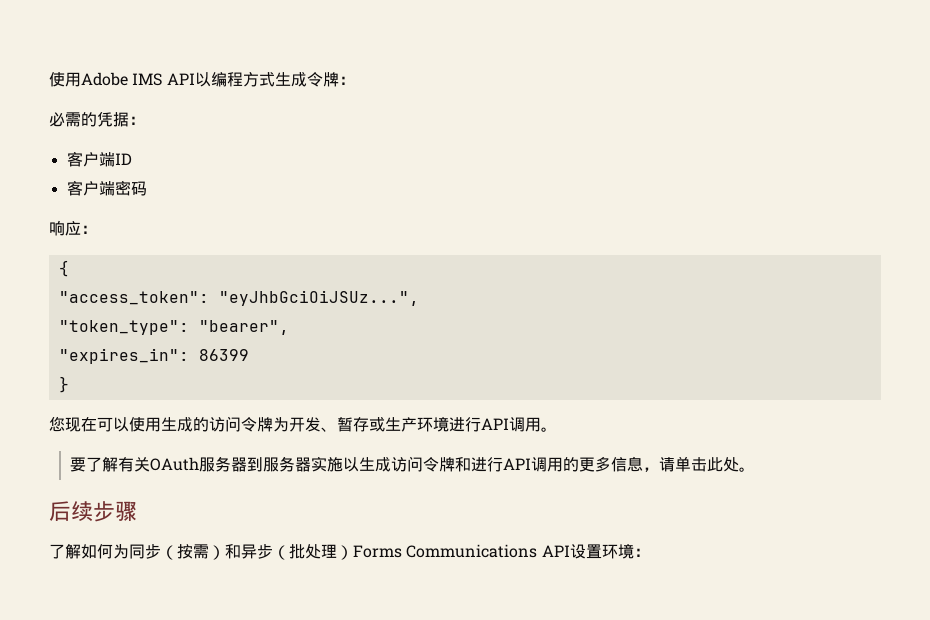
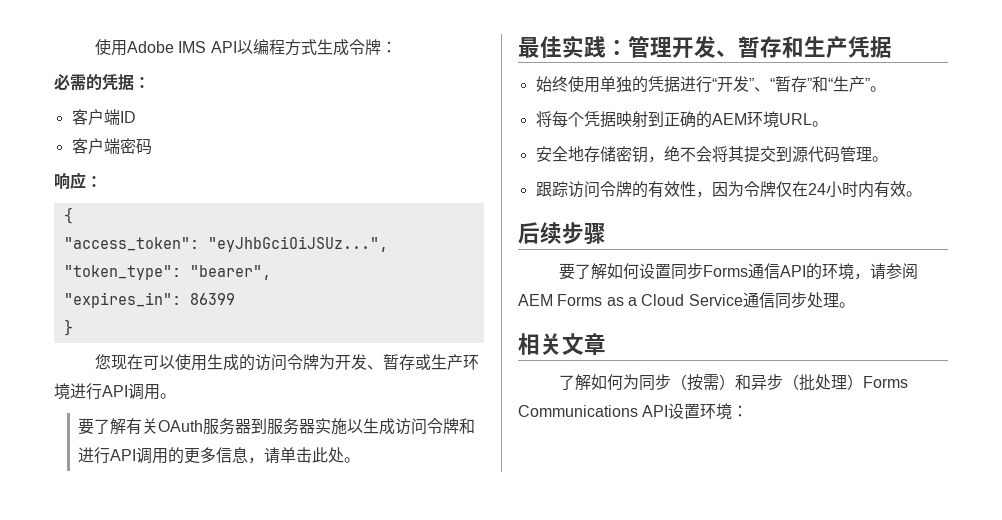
[49,501,137,522] 后续步骤 -> [518,35,892,59] [535,76,886,93] [535,111,828,128] [535,146,888,163] [535,181,922,198] [518,222,606,244] [559,263,919,280] [518,292,855,309] [518,333,606,355] 最佳实践：管理开发、暂存和生产凭据 // 始终使用单独的凭据进行“开发”、“暂存”和“生产”。 // 将每个凭据映射到正确的AEM环境URL。 // 安全地存储密钥，绝不会将其提交到源代码管理。 // 跟踪访问令牌的有效性，因为令牌仅在24小时内有效。 // 后续步骤 // 要了解如何设置同步Forms通信API的环境，请参阅AEM Forms as a Cloud Service通信同步处理。 // 相关文章

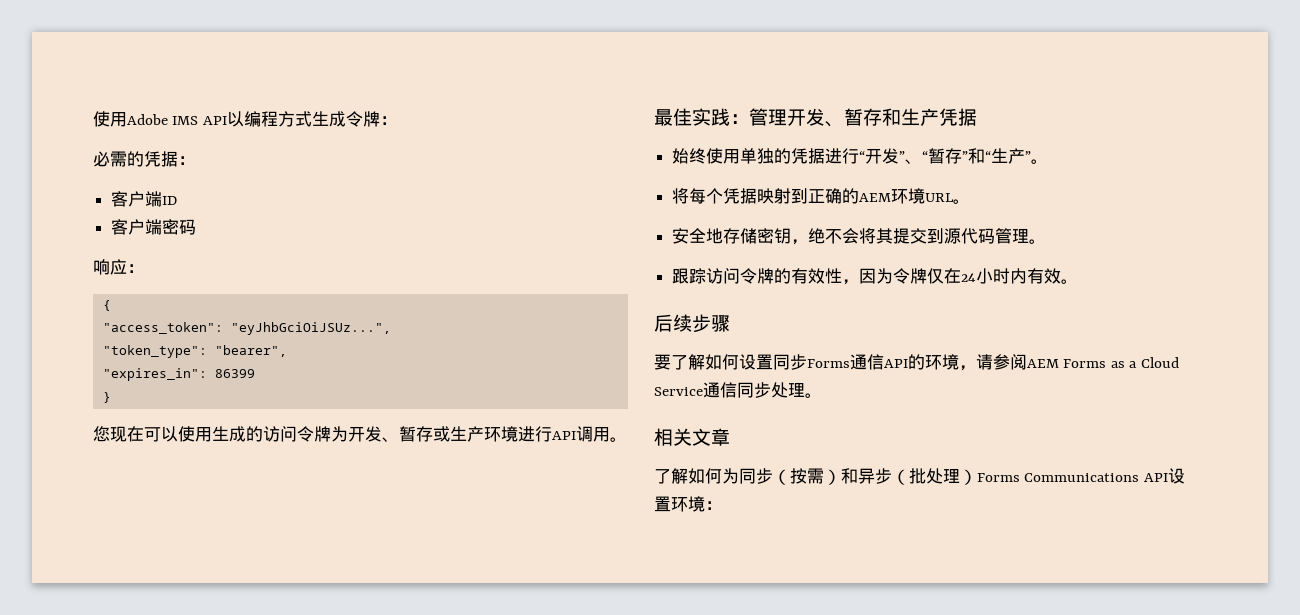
[78,418,476,435] [78,447,361,464] // 要了解有关OAuth服务器到服务器实施以生成访问令牌和进行API调用的更多信息，请单击此处。 -> (627, 439) none

